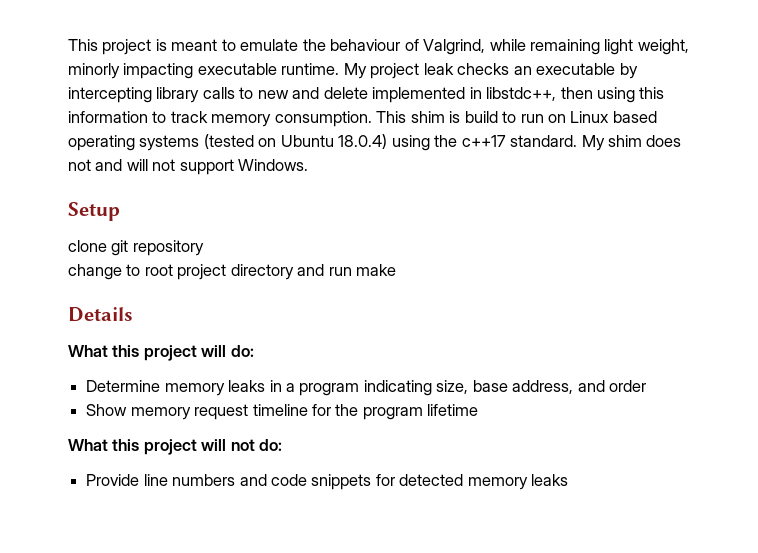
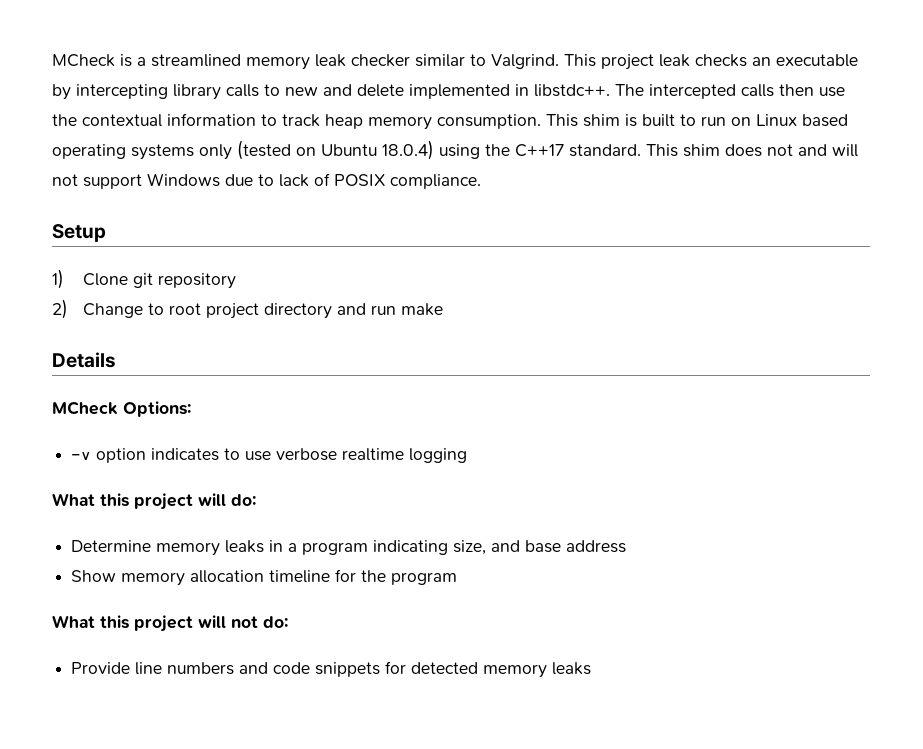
[68,39,689,55] [68,63,367,79] This project is meant to emulate the behaviour of Valgrind, while remaining light weight, minorly impacting executable runtime. My -> [52,54,596,70] MCheck is a streamlined memory leak checker similar to Valgrind. This
[486,87,665,103] libstdc++, then using this -> [534,84,845,99] [52,114,162,127] libstdc++. The intercepted calls then use the contextual
(208, 117) none -> [325,114,363,129] heap
[464,111,498,123] build -> [642,114,675,127] built
(200, 143) none -> [199,144,232,160] only
[461,135,605,151] c++17 standard. My -> [515,144,678,157] C++17 standard. This
[238,159,309,171] Windows. -> [147,173,481,189] Windows due to lack of POSIX compliance.
[68,240,107,252] clone -> [52,269,128,289] 1) Clone
[68,264,122,280] change -> [52,299,143,319] 2) Change
(133, 314) none -> [52,401,191,417] [71,448,468,463] // MCheck Options: // -v option indicates to use verbose realtime logging
[472,380,647,394] base address, and order -> [491,540,627,553] and base address
[194,404,249,420] request -> [190,570,265,583] allocation
[427,404,479,416] lifetime -> (458, 578) none

